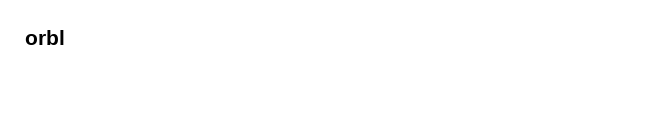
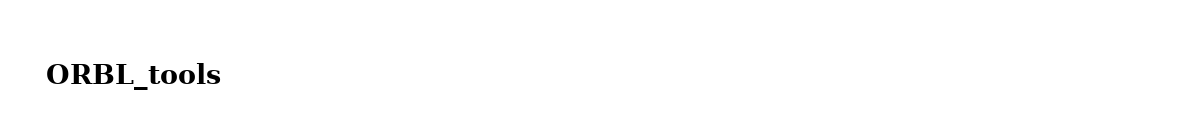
[25,30,65,45] orbl -> [46,63,221,90] ORBL_tools

